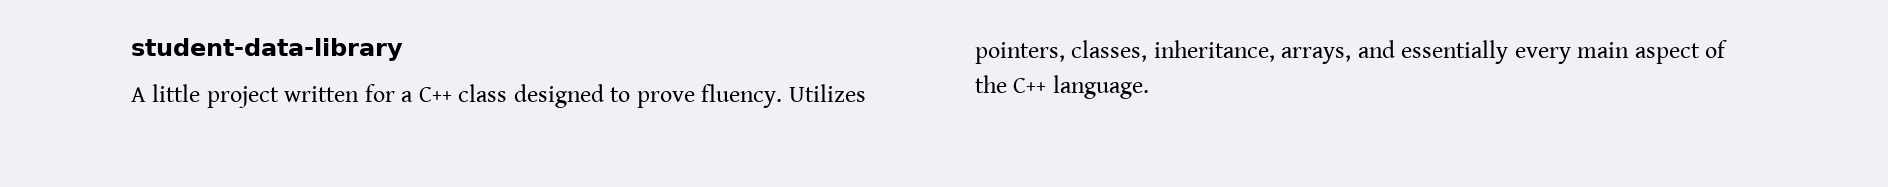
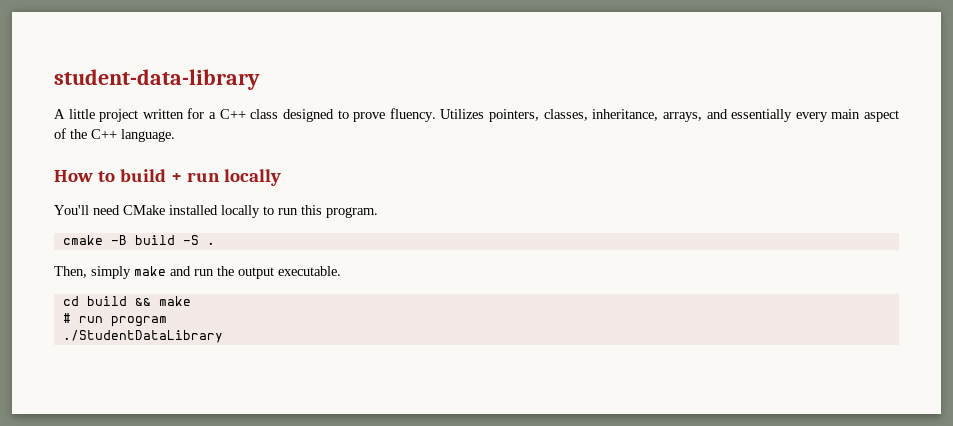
(1149, 87) none -> [54,169,281,186] [54,205,378,218] [62,235,215,245] [54,266,341,279] [62,296,191,306] [62,313,167,327] [62,330,223,343] // How to build + run locally // You'll need CMake installed locally to run this program. // cmake -B build -S . // Then, simply make and run the output executable. // cd build && make // # run program // ./StudentDataLibrary

